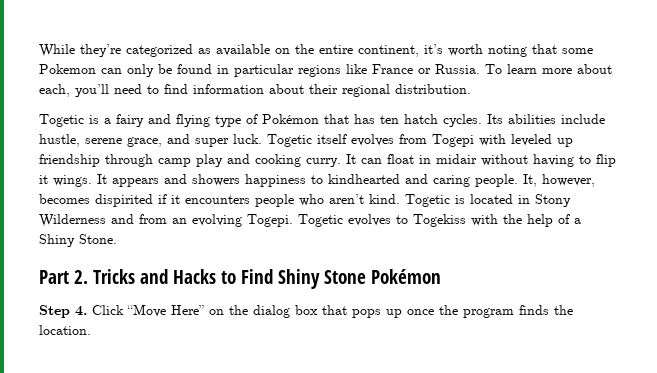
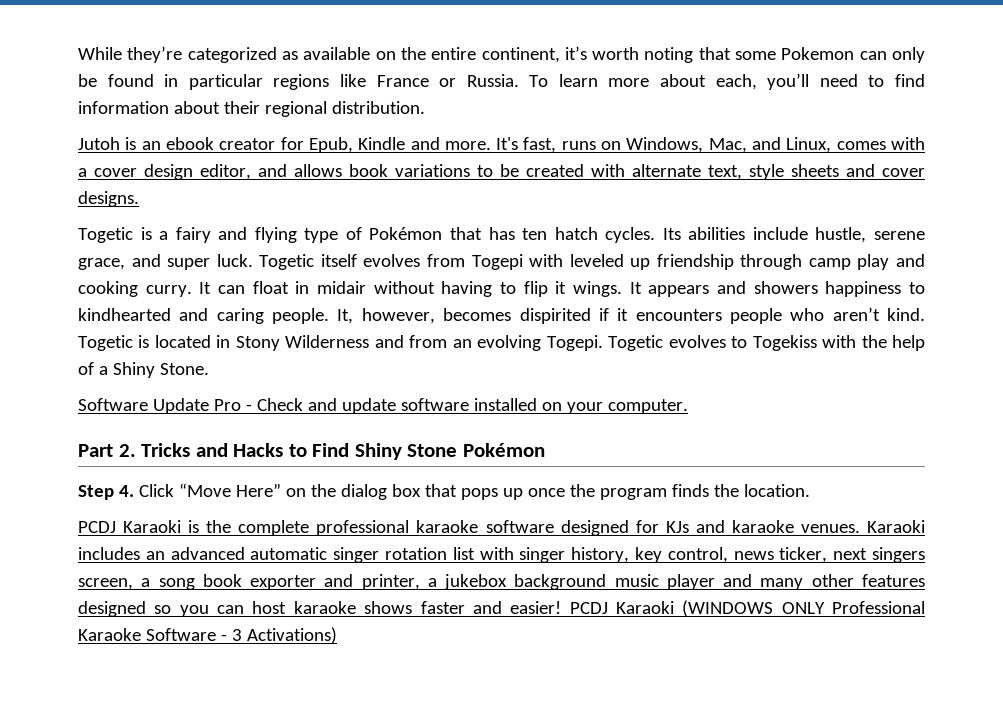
(471, 89) none -> [78,137,925,153] [78,164,925,180] [78,191,139,207] // Jutoh is an ebook creator for Epub, Kindle and more. It's fast, runs on Windows, Mac, and Linux, comes with a cover design editor, and allows book variations to be created with alternate text, style sheets and cover designs.
(117, 239) none -> [78,398,688,414] // Software Update Pro - Check and update software installed on your computer.
(91, 330) none -> [78,520,925,536] [78,547,925,563] [78,574,925,590] [78,600,926,617] [78,627,337,644] // PCDJ Karaoki is the complete professional karaoke software designed for KJs and karaoke venues. Karaoki includes an advanced automatic singer rotation list with singer history, key control, news ticker, next singers screen, a song book exporter and printer, a jukebox background music player and many other features designed so you can host karaoke shows faster and easier! PCDJ Karaoki (WINDOWS ONLY Professional Karaoke Software - 3 Activations)

